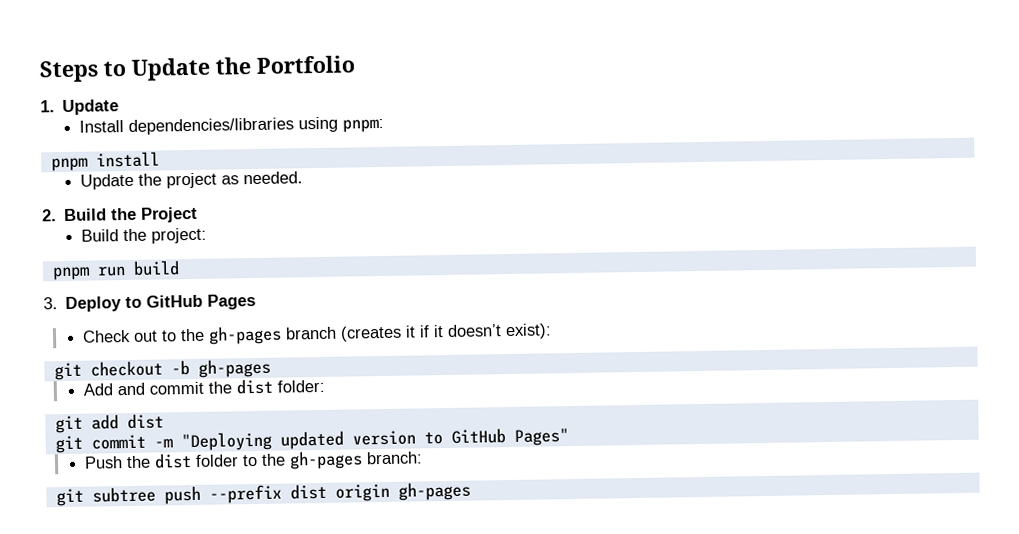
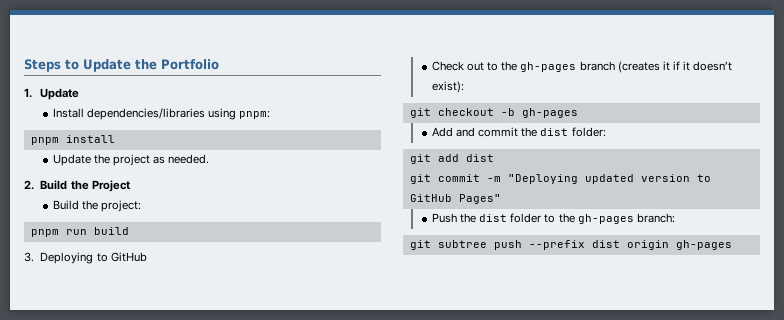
[65,293,257,312] Deploy to GitHub Pages -> [40,252,147,264] Deploying to GitHub

